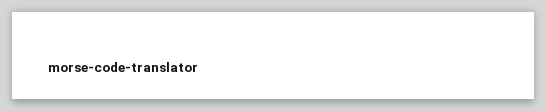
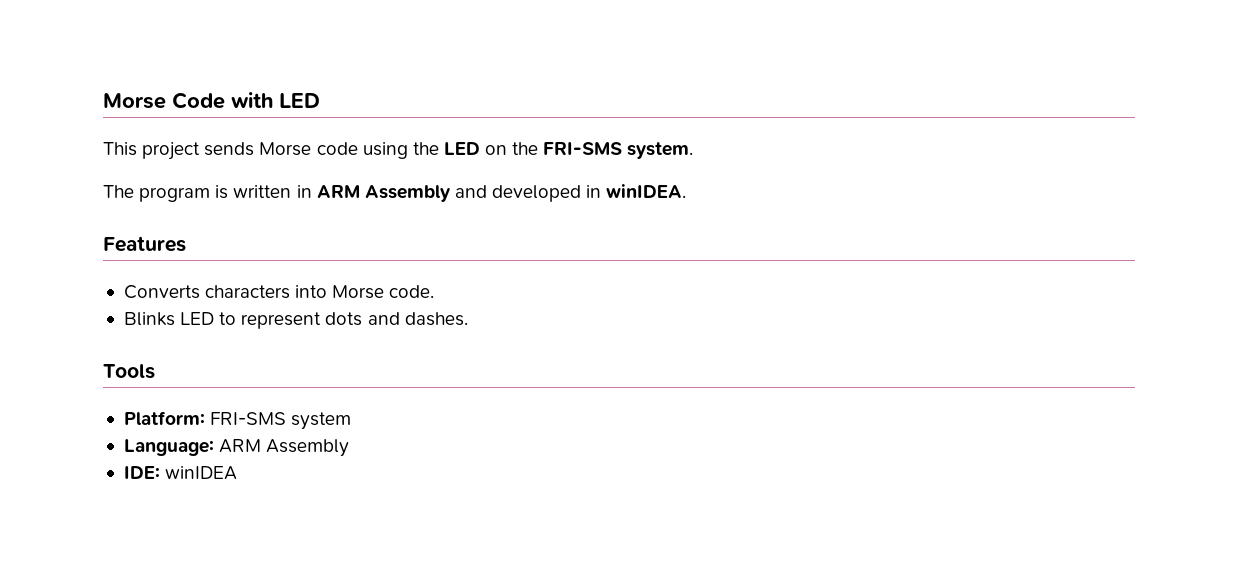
[48,62,198,72] morse-code-translator -> [103,92,320,109] [103,142,694,160] [103,184,687,202] [103,236,186,252] [123,285,435,299] [123,312,468,329] [103,364,155,379] [123,411,352,430] [123,439,350,457] [123,466,238,480] Morse Code with LED // This project sends Morse code using the LED on the FRI-SMS system. // The program is written in ARM Assembly and developed in winIDEA. // Features // Converts characters into Morse code. // Blinks LED to represent dots and dashes. // Tools // Platform: FRI-SMS system // Language: ARM Assembly // IDE: winIDEA

